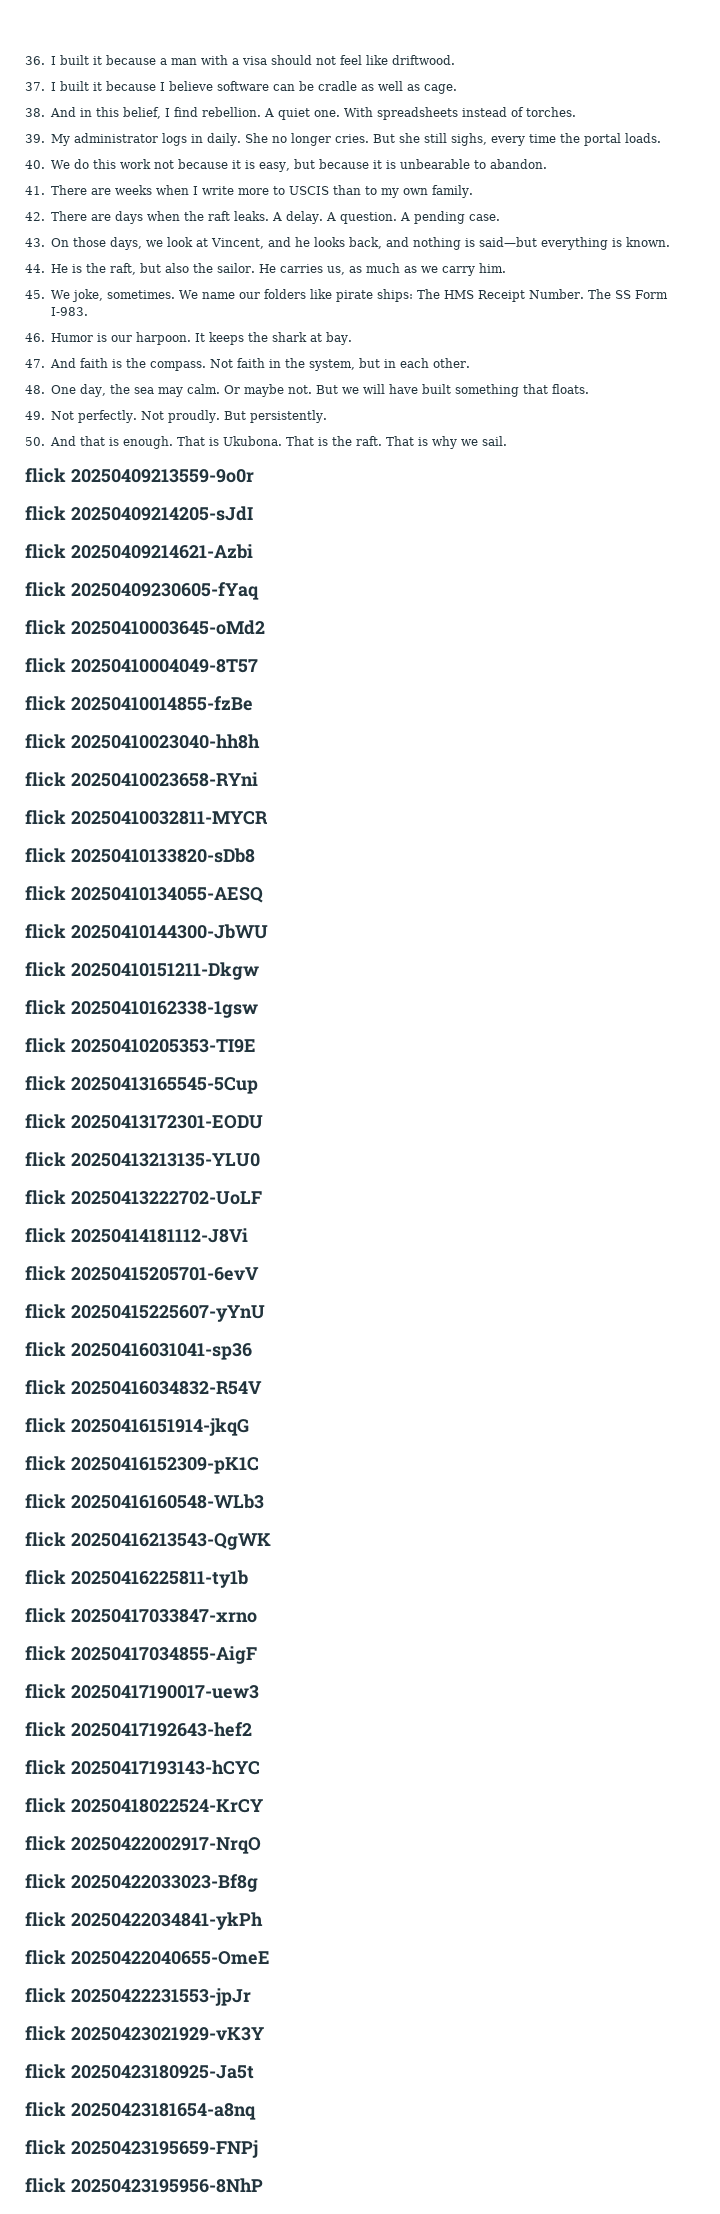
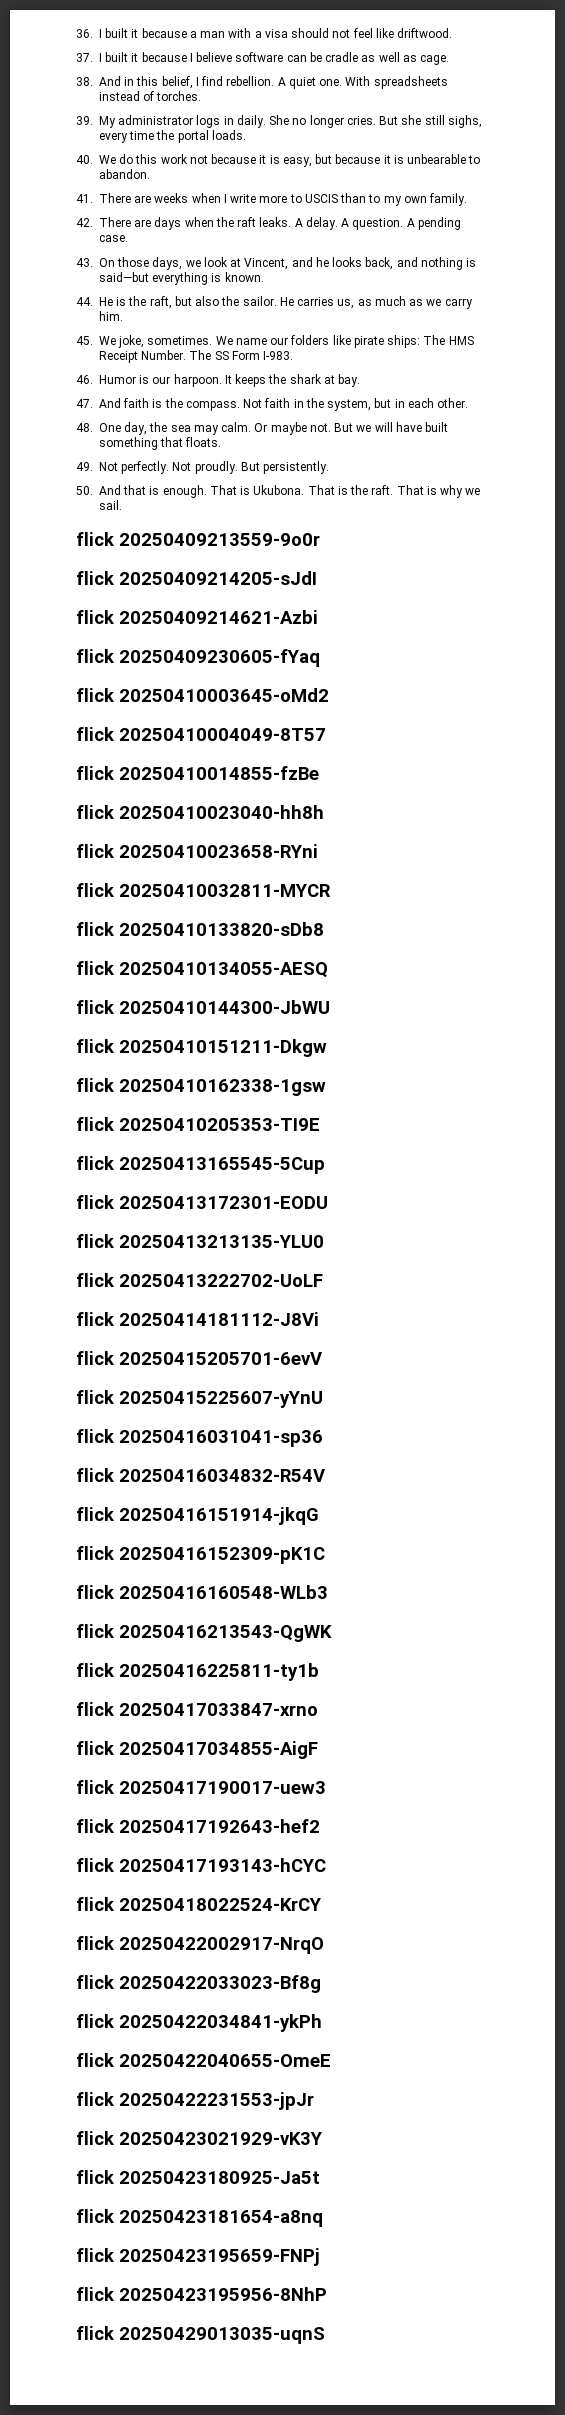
(263, 2185) none -> [76,2326,325,2344] // flick 20250429013035-uqnS

